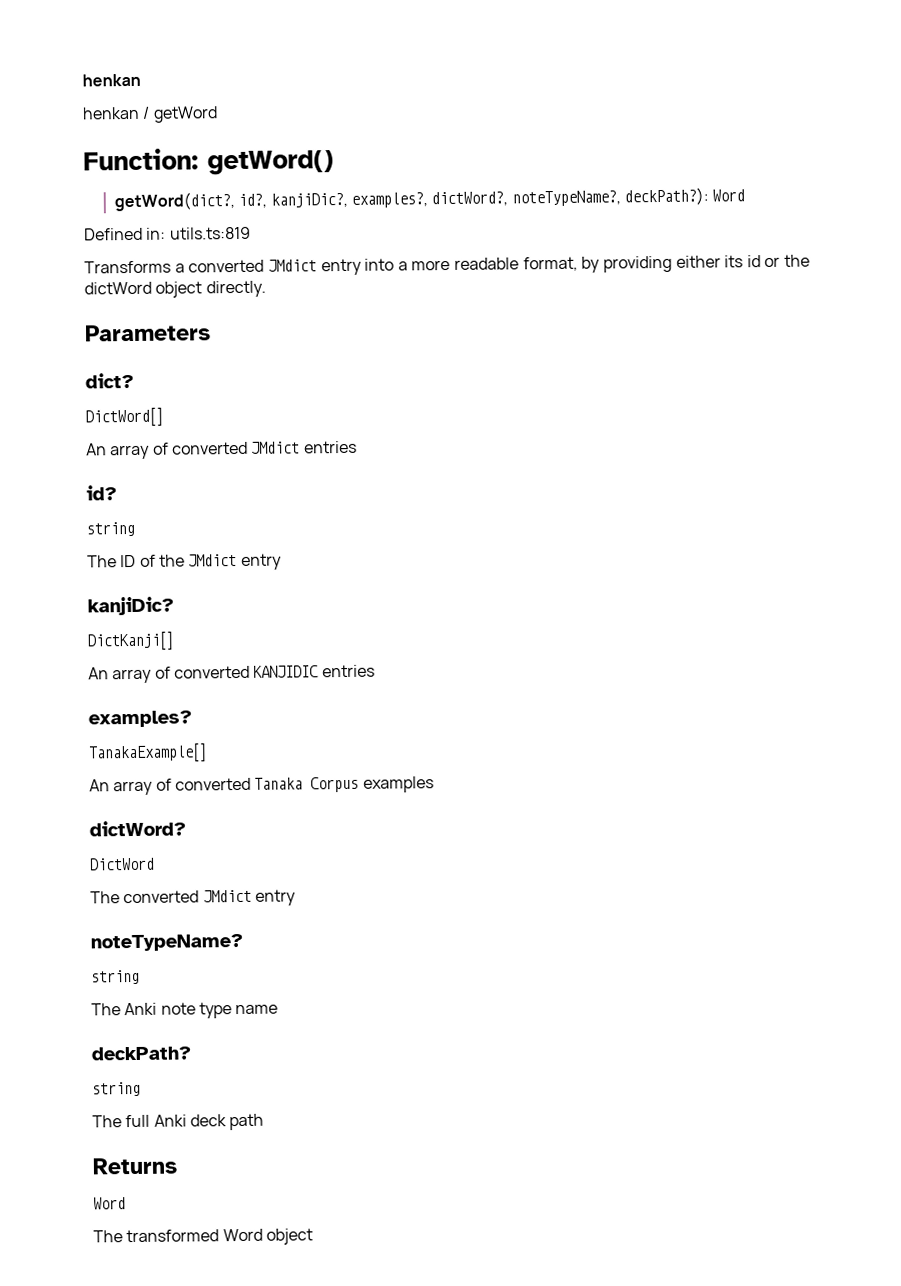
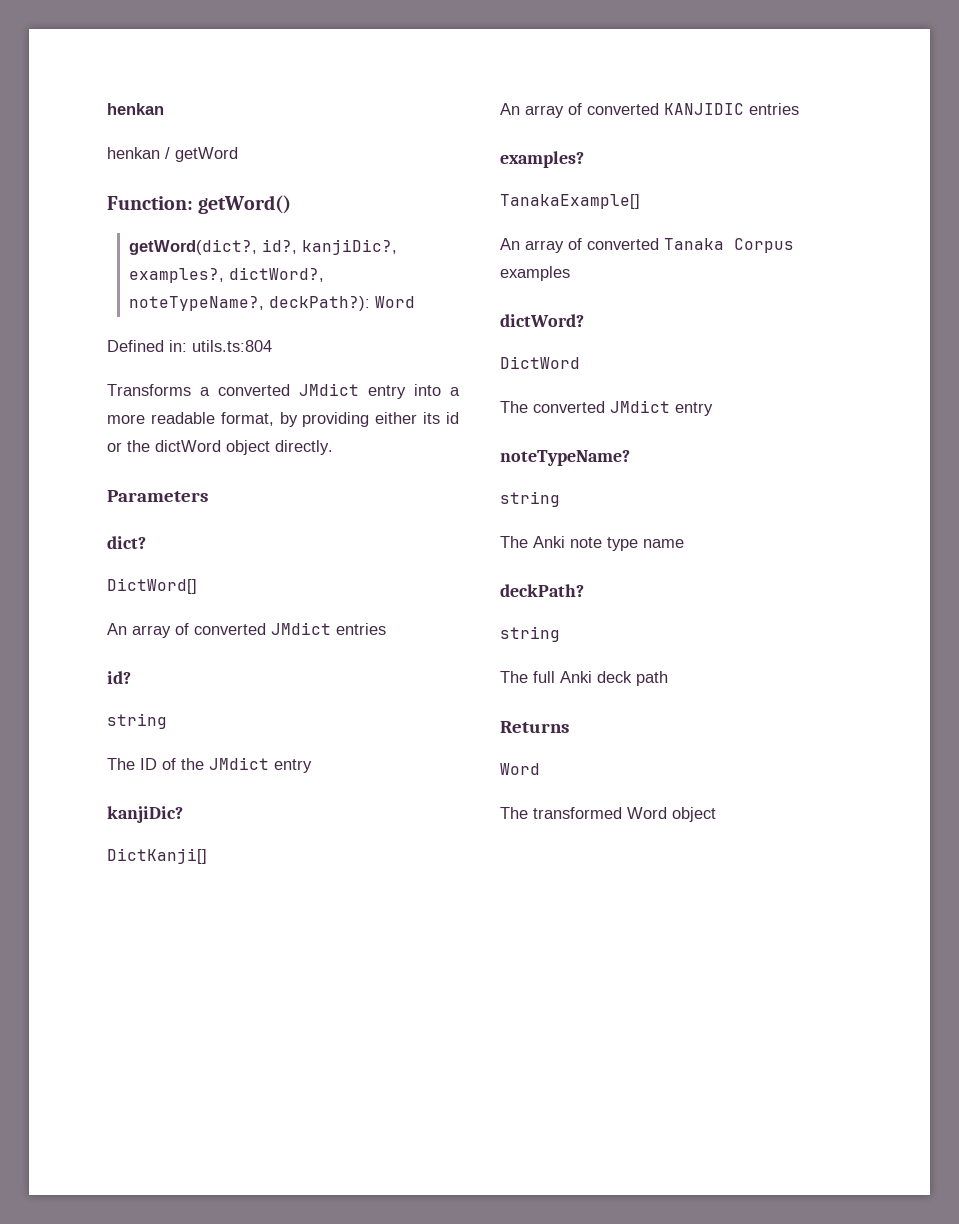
[169,226,251,240] utils.ts:819 -> [192,340,272,352] utils.ts:804

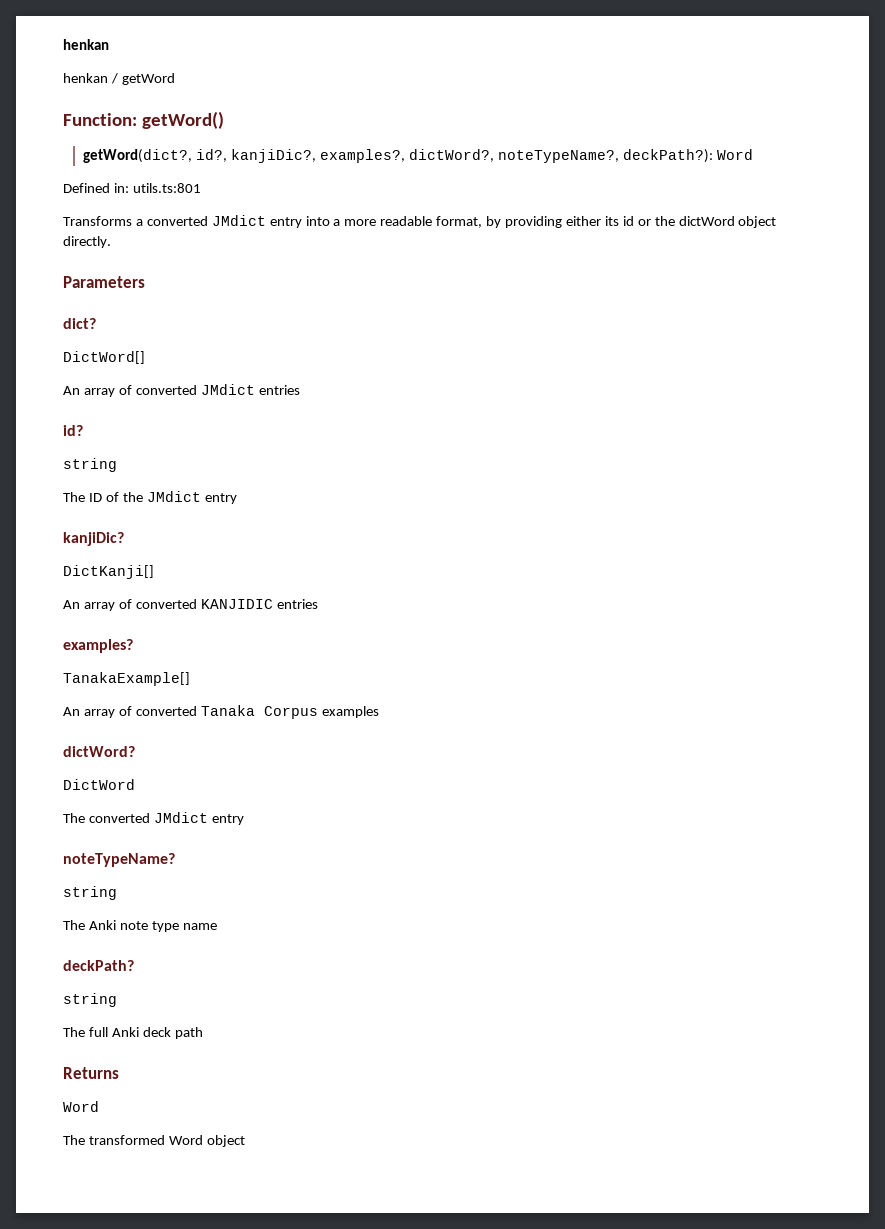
[192,340,272,352] utils.ts:804 -> [132,183,201,193] utils.ts:801

